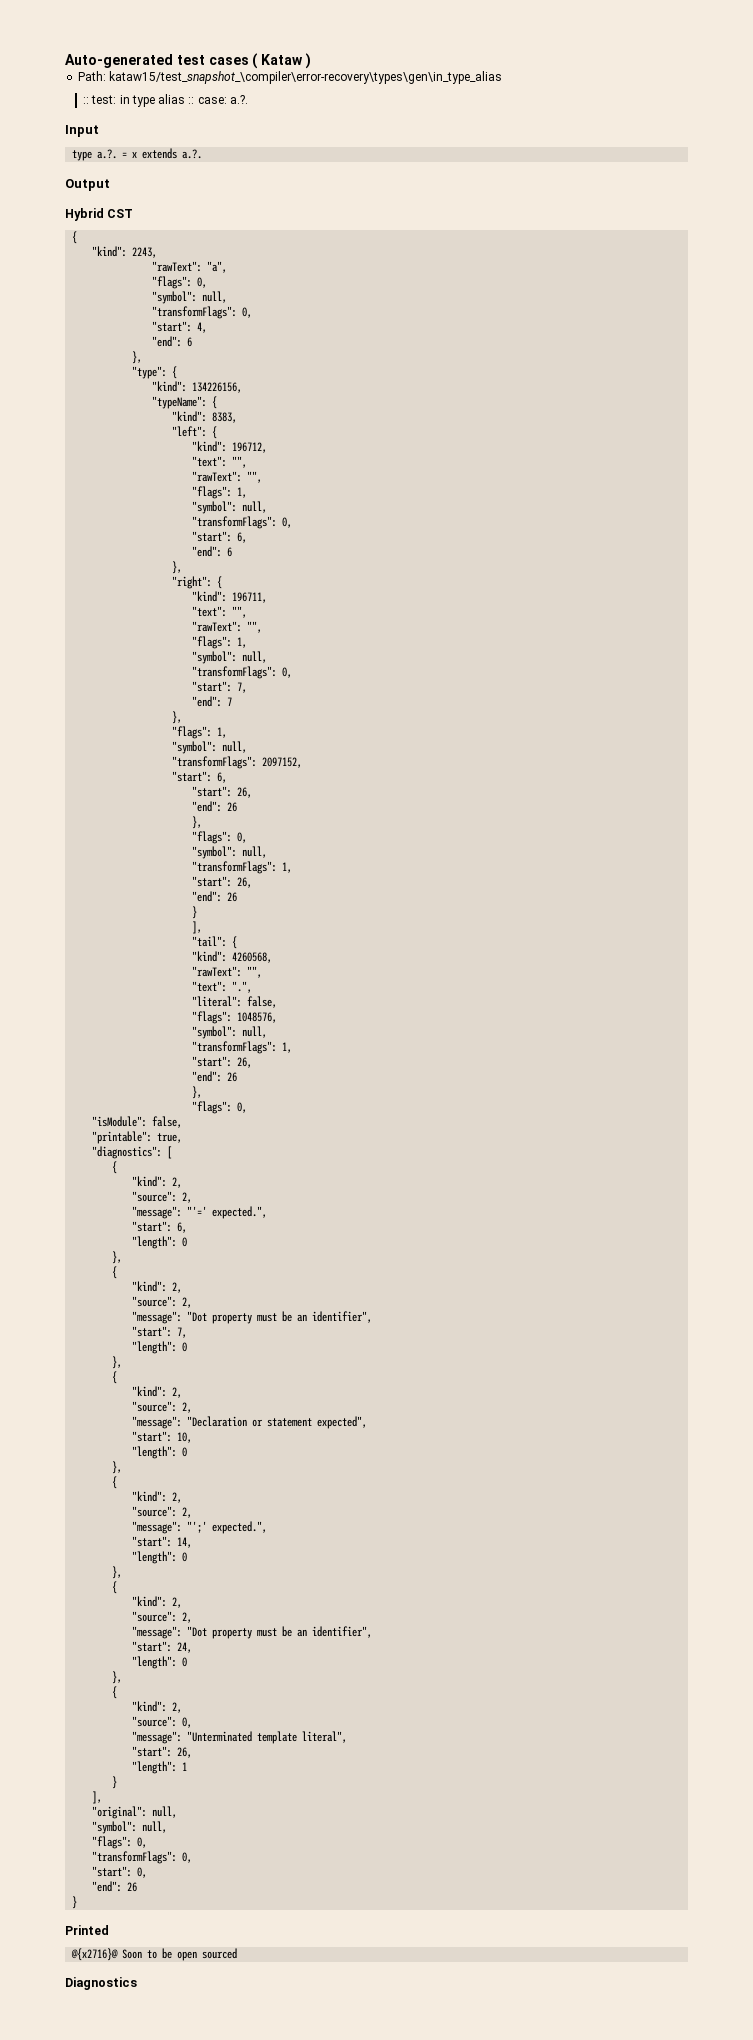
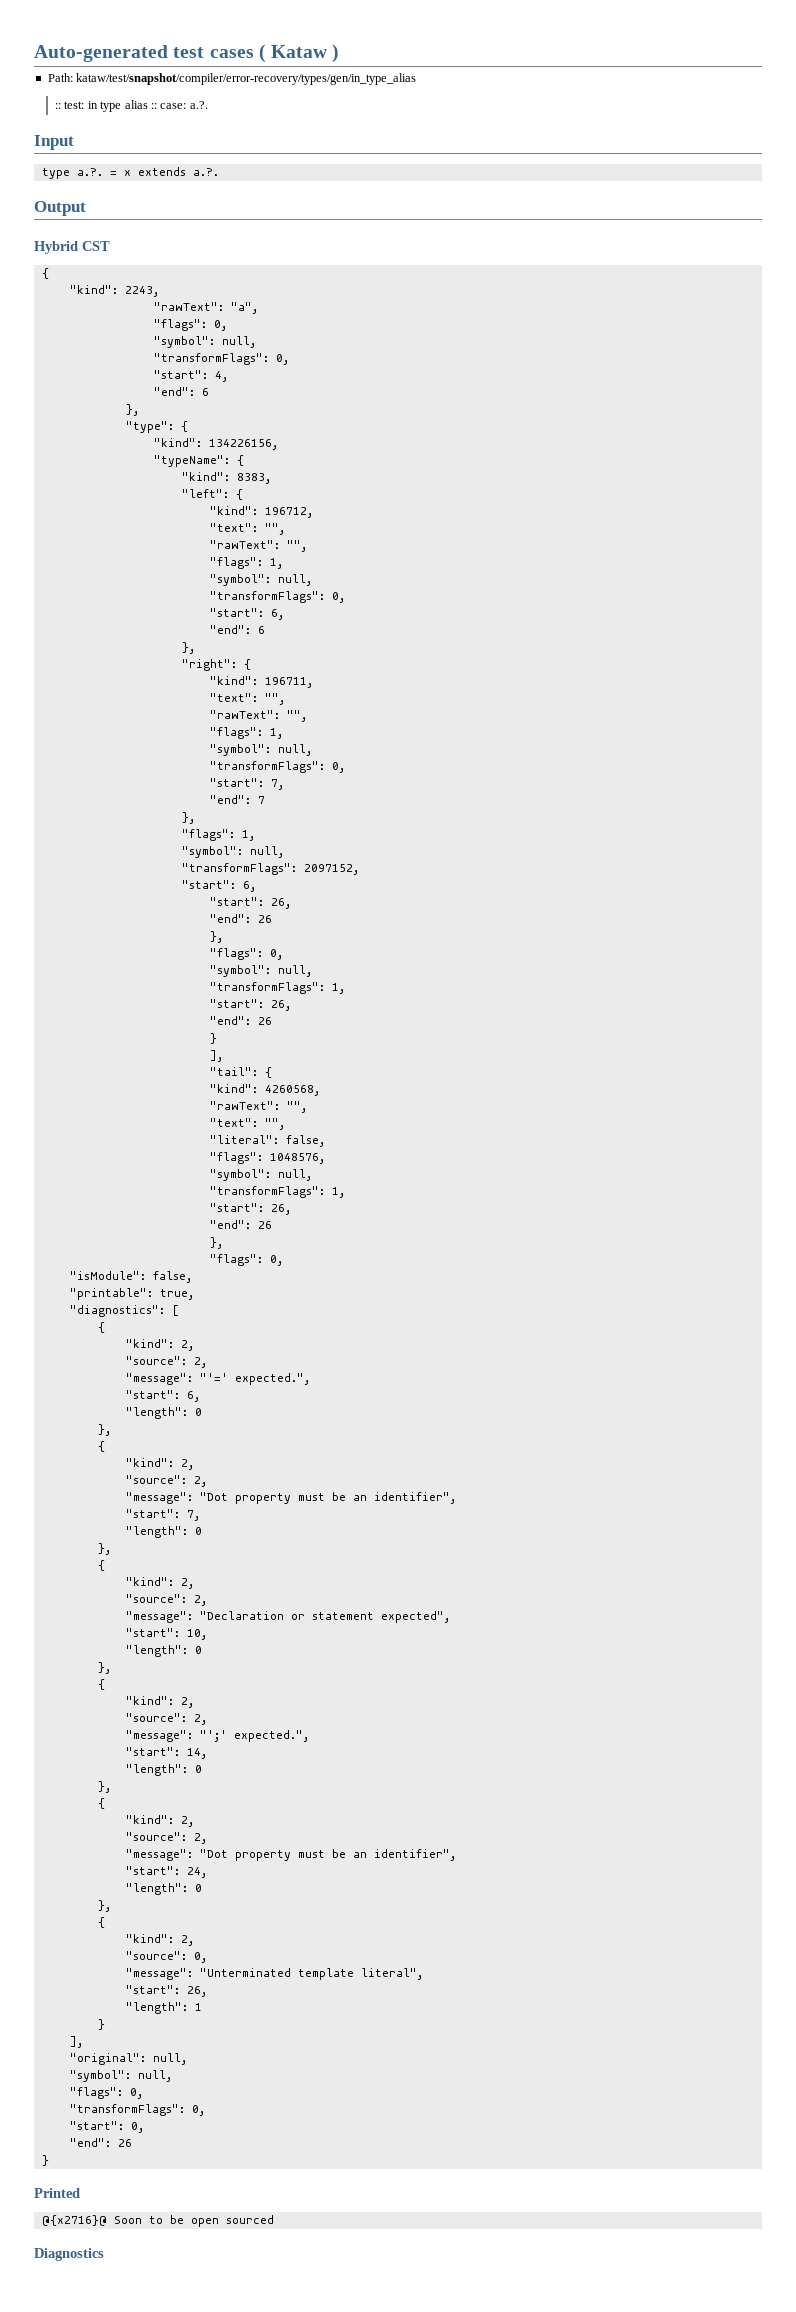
[109,71,503,84] kataw15/test_snapshot_\compiler\error-recovery\types\gen\in_type_alias -> [76,73,417,85] kataw/test/snapshot/compiler/error-recovery/types/gen/in_type_alias
[232,981,253,993] ".", -> [264,1118,285,1130] "",

